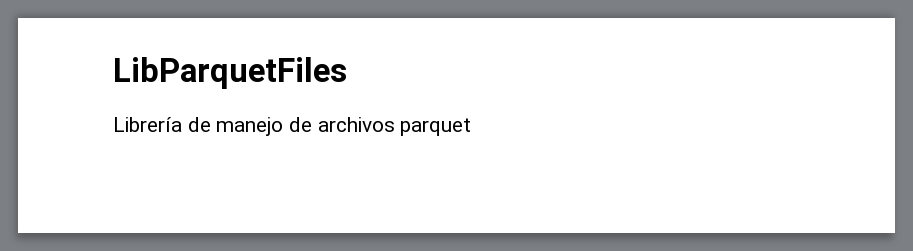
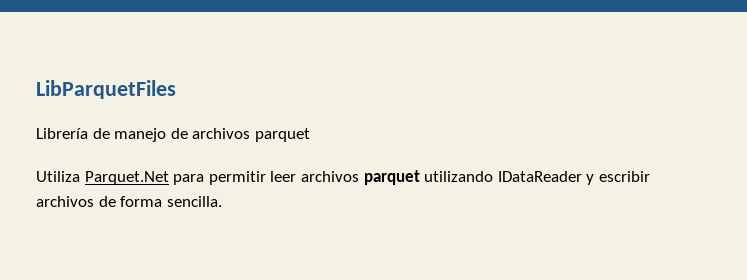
(472, 127) none -> [36,170,650,185] [36,196,222,207] // Utiliza Parquet.Net para permitir leer archivos parquet utilizando IDataReader y escribir archivos de forma sencilla.

